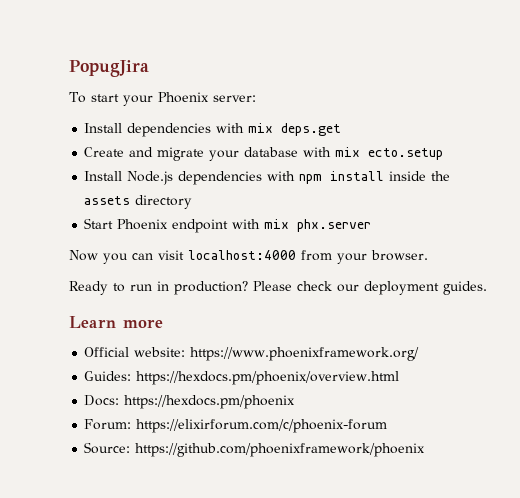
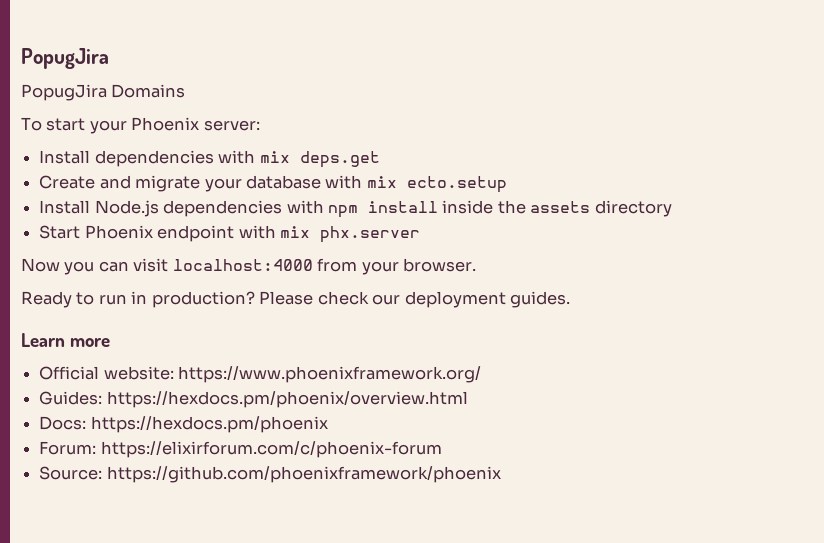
[69,60,149,77] PopugJira -> [21,48,109,69] [21,84,186,101] PopugJira // PopugJira Domains

